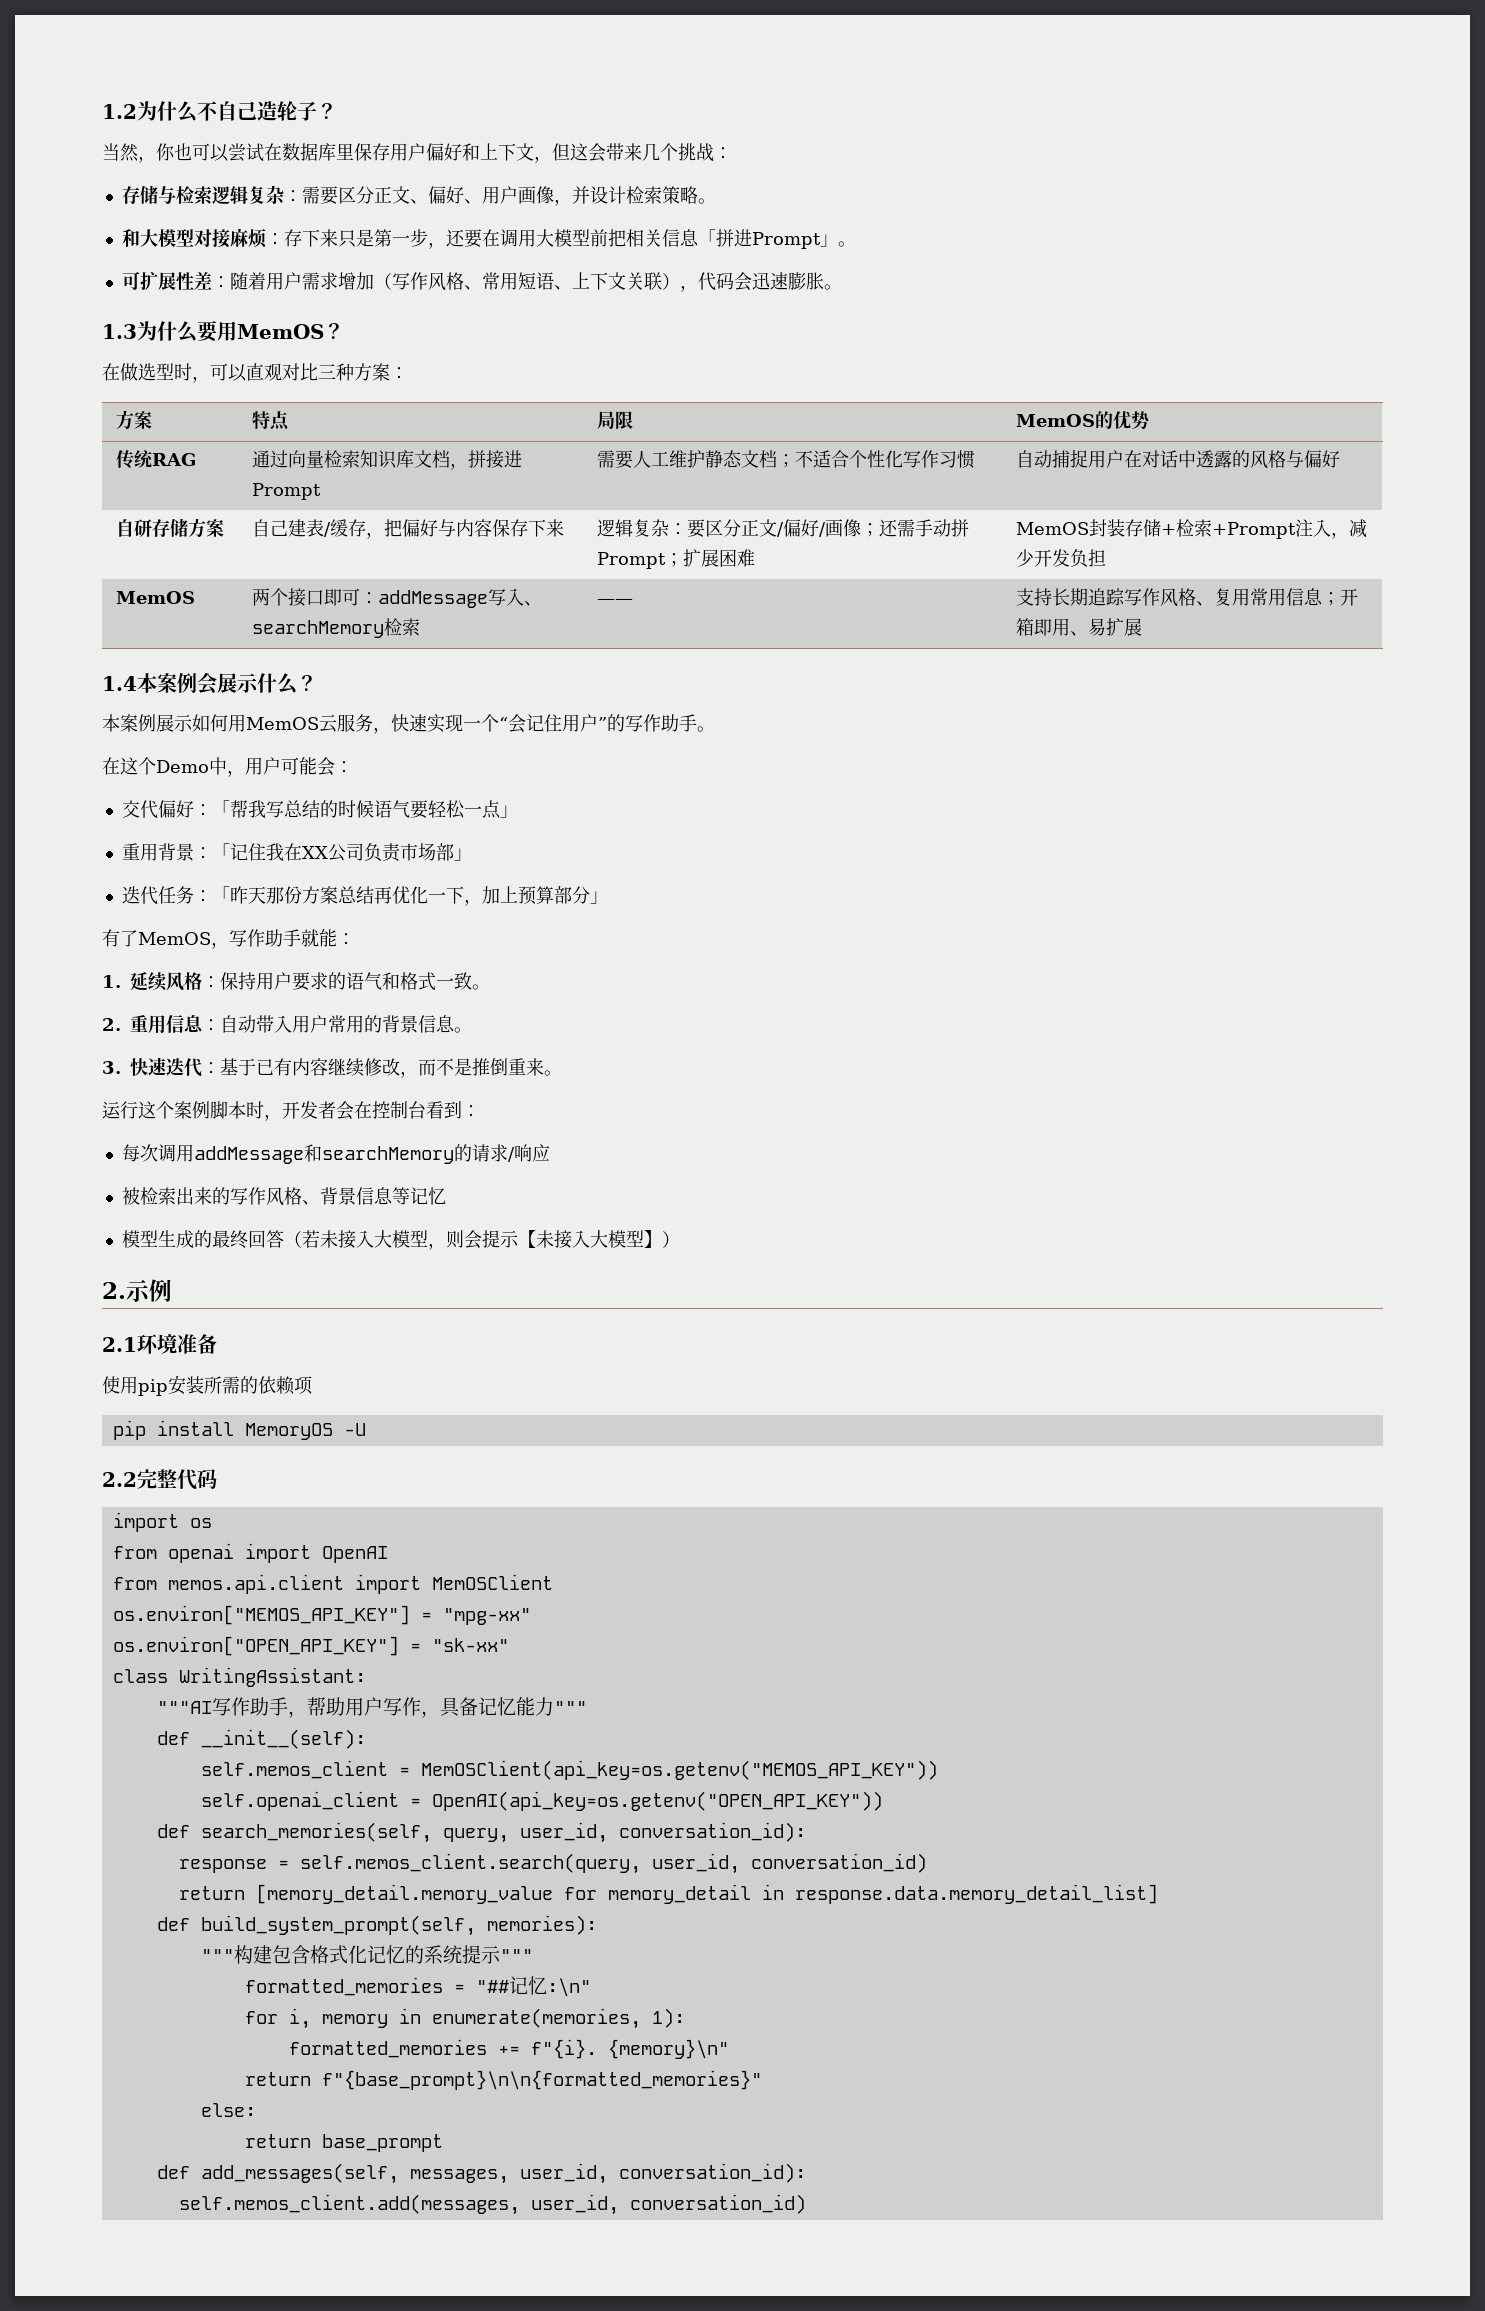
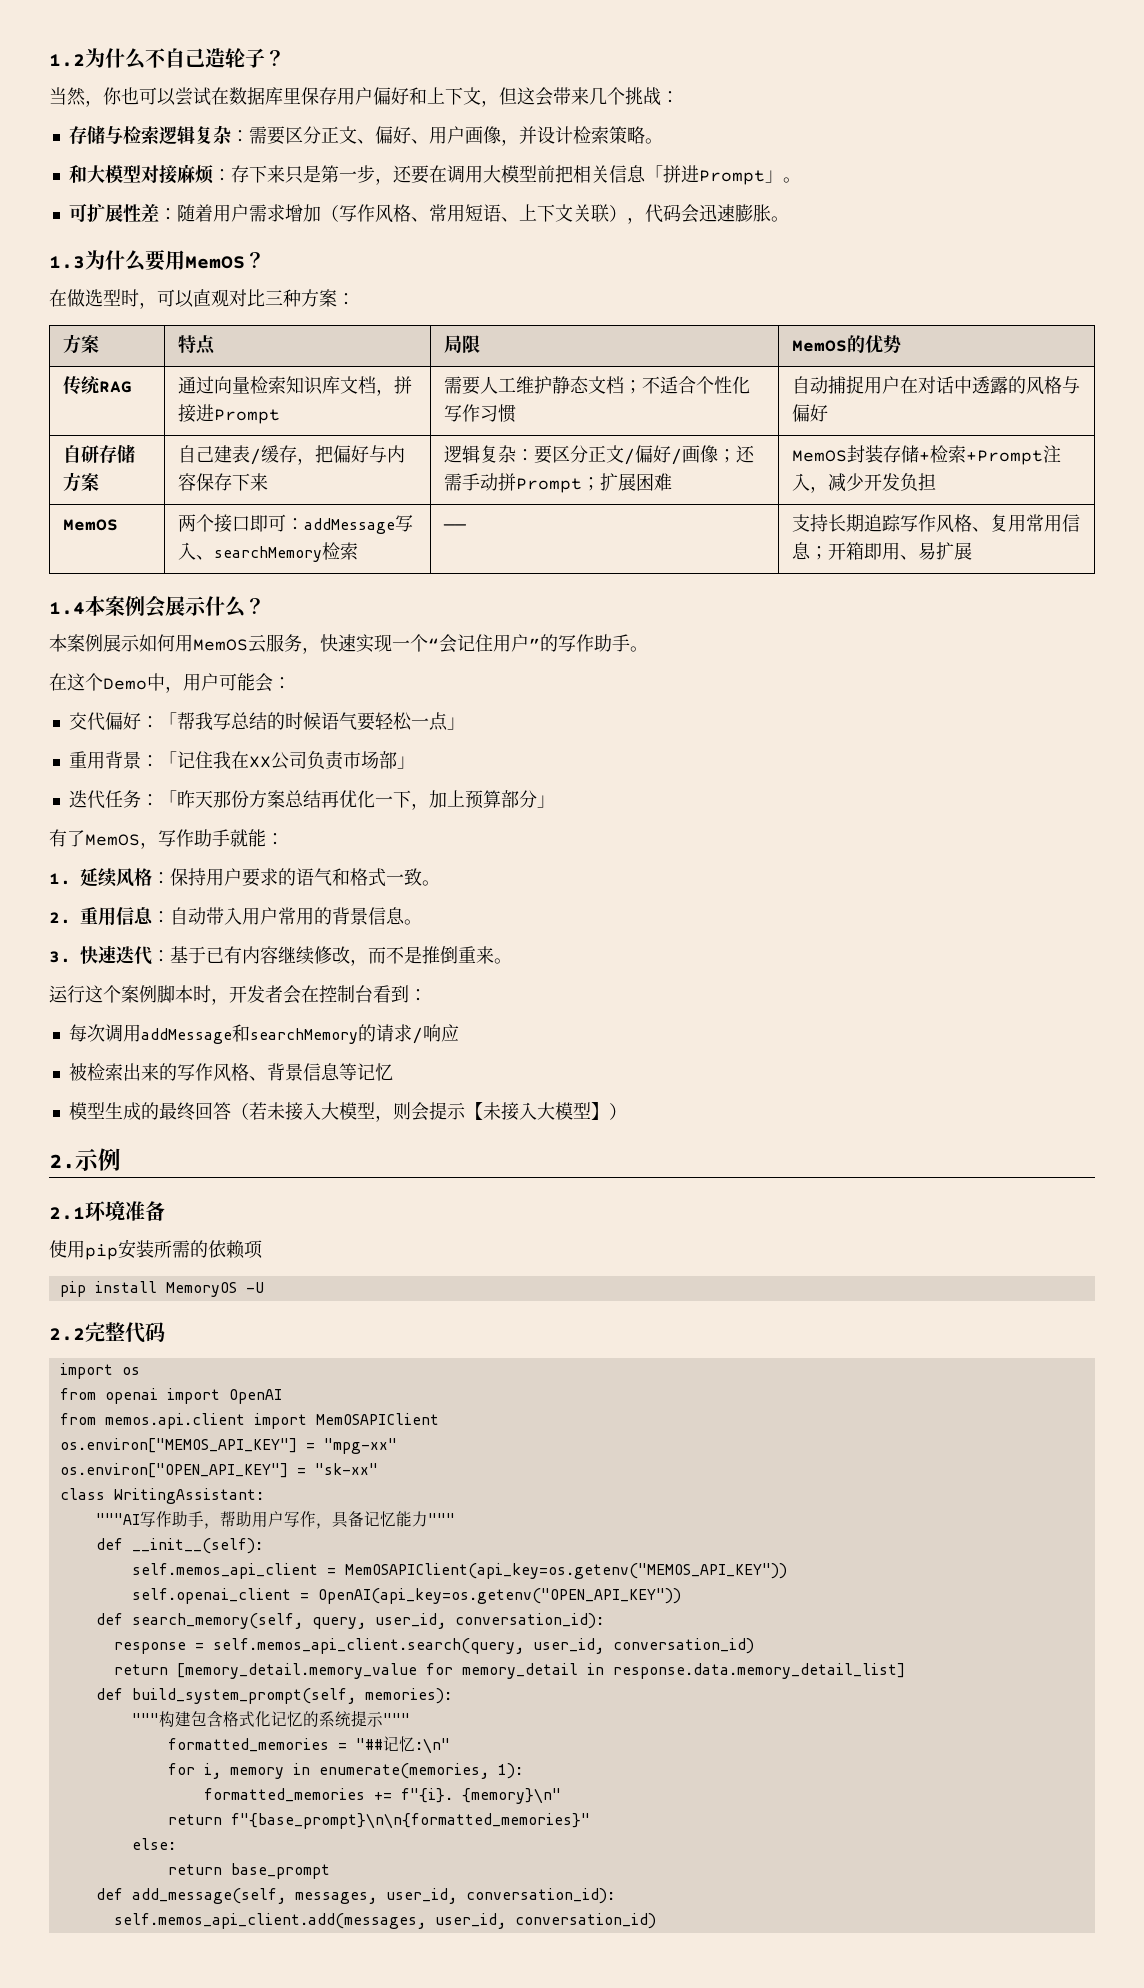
[431,1574,553,1590] MemOSClient -> [315,1413,439,1425] MemOSAPIClient
[200,1760,938,1780] self.memos_client = MemOSClient(api_key=os.getenv("MEMOS_API_KEY")) -> [131,1563,787,1579] self.memos_api_client = MemOSAPIClient(api_key=os.getenv("MEMOS_API_KEY"))
[200,1822,432,1843] search_memories(self, -> [131,1613,303,1629] search_memory(self,
[299,1853,641,1874] self.memos_client.search(query, -> [212,1638,524,1654] self.memos_api_client.search(query,
[200,2163,399,2184] add_messages(self, -> [131,1888,286,1904] add_message(self,
[178,2194,520,2215] self.memos_client.add(messages, -> [113,1913,426,1929] self.memos_api_client.add(messages,

